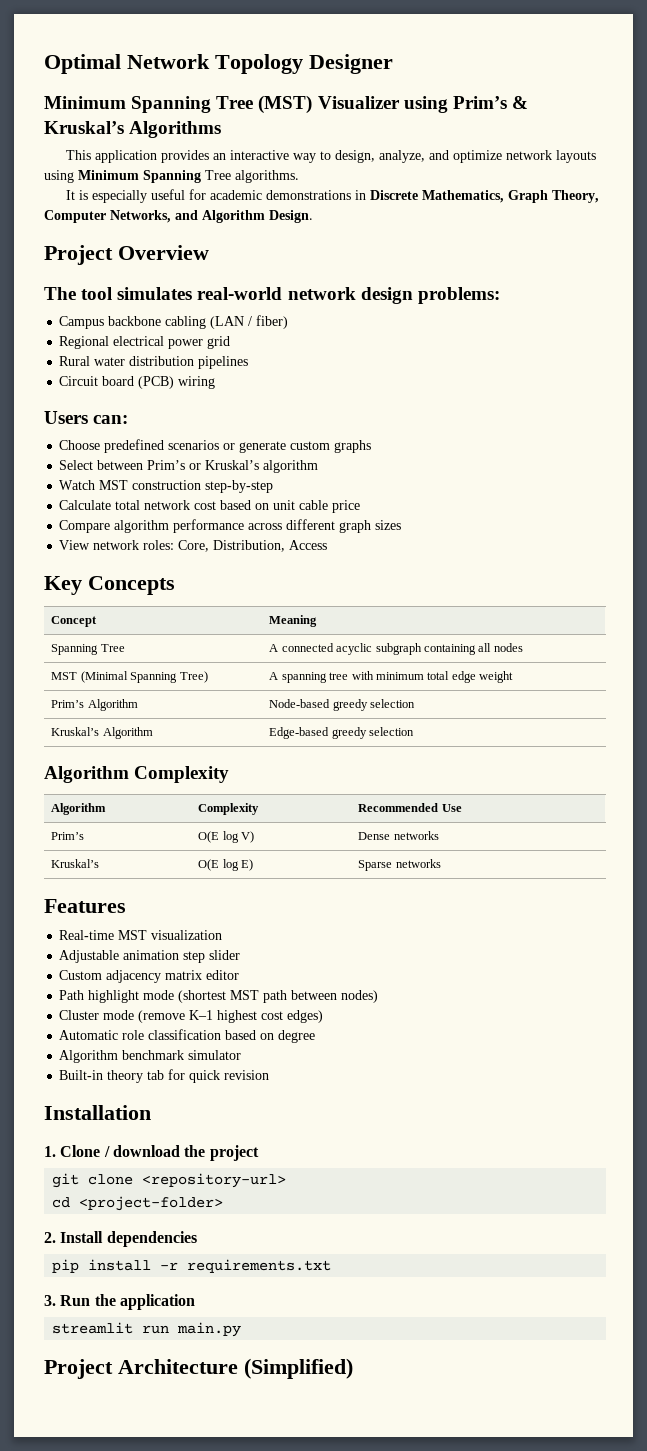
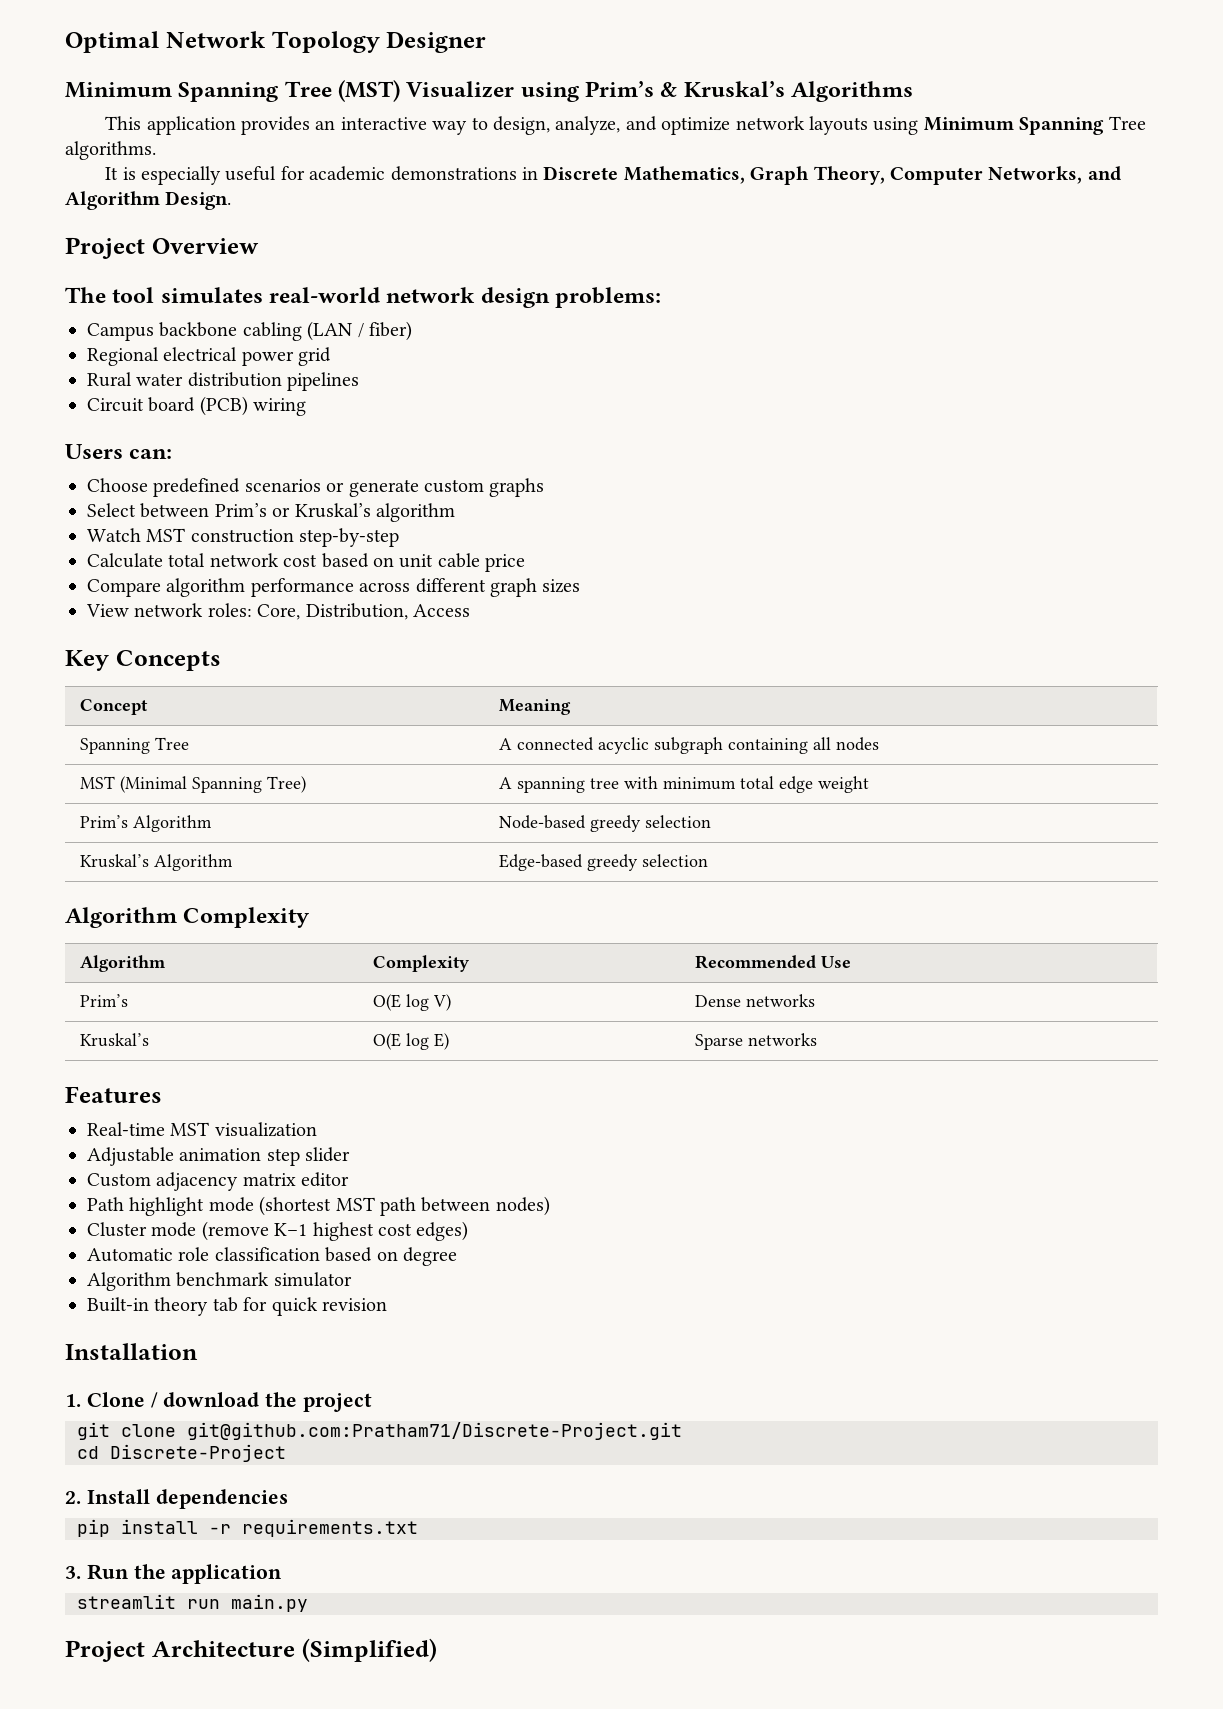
[142,1173,287,1188] <repository-url> -> [187,1422,682,1440] git@github.com:Pratham71/Discrete-Project.git
[79,1196,224,1211] <project-folder> -> [110,1444,286,1462] Discrete-Project

